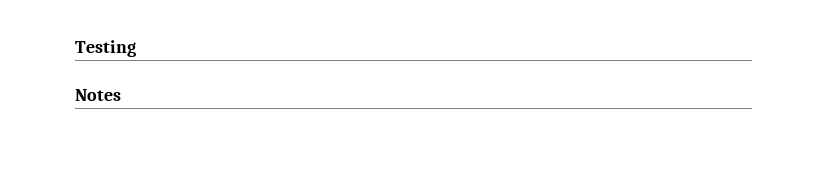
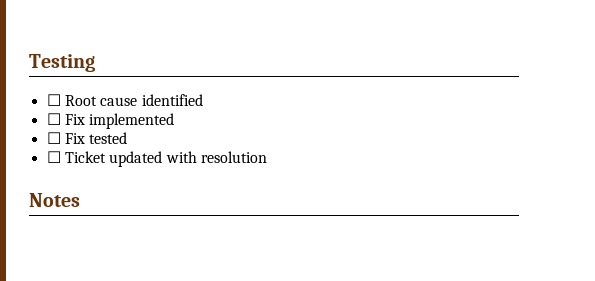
(136, 48) none -> [46,94,203,106] [46,113,175,129] [46,132,128,144] [46,151,267,167] // ☐ Root cause identified // ☐ Fix implemented // ☐ Fix tested // ☐ Ticket updated with resolution

